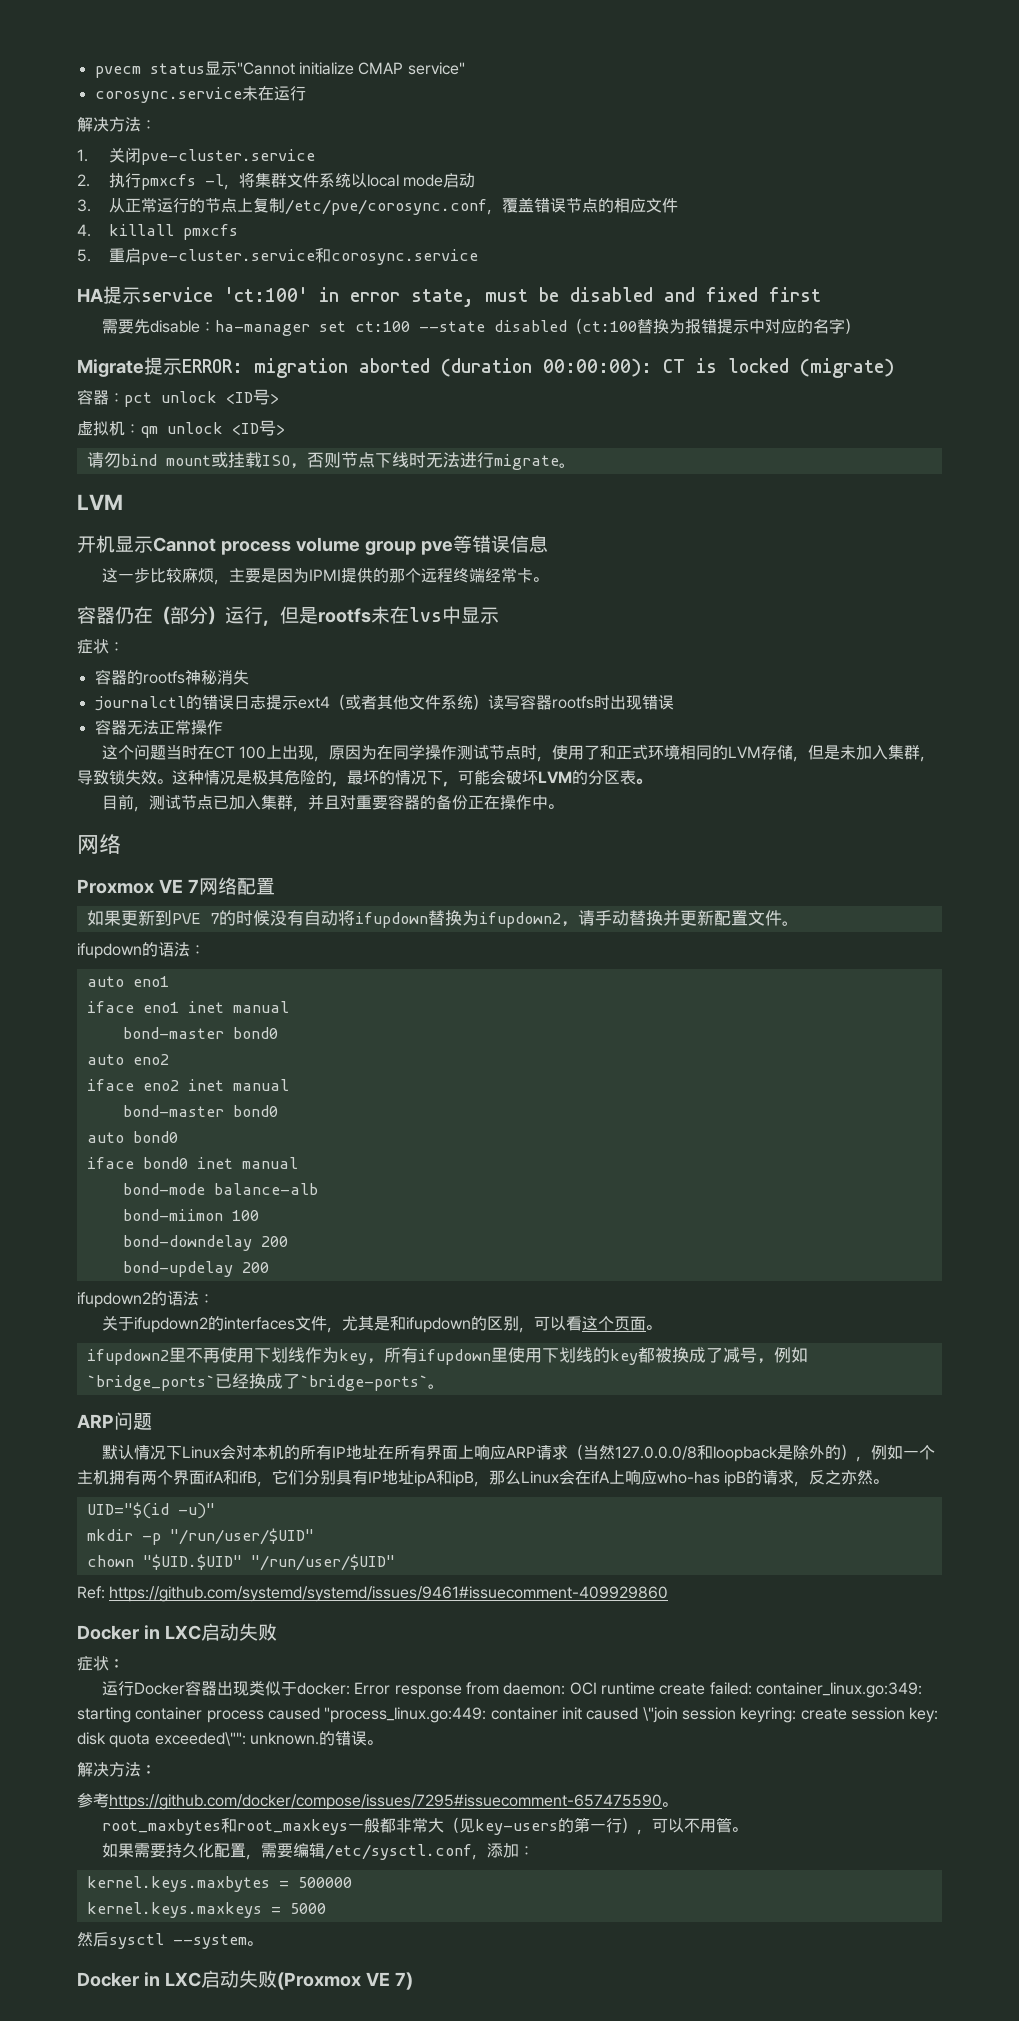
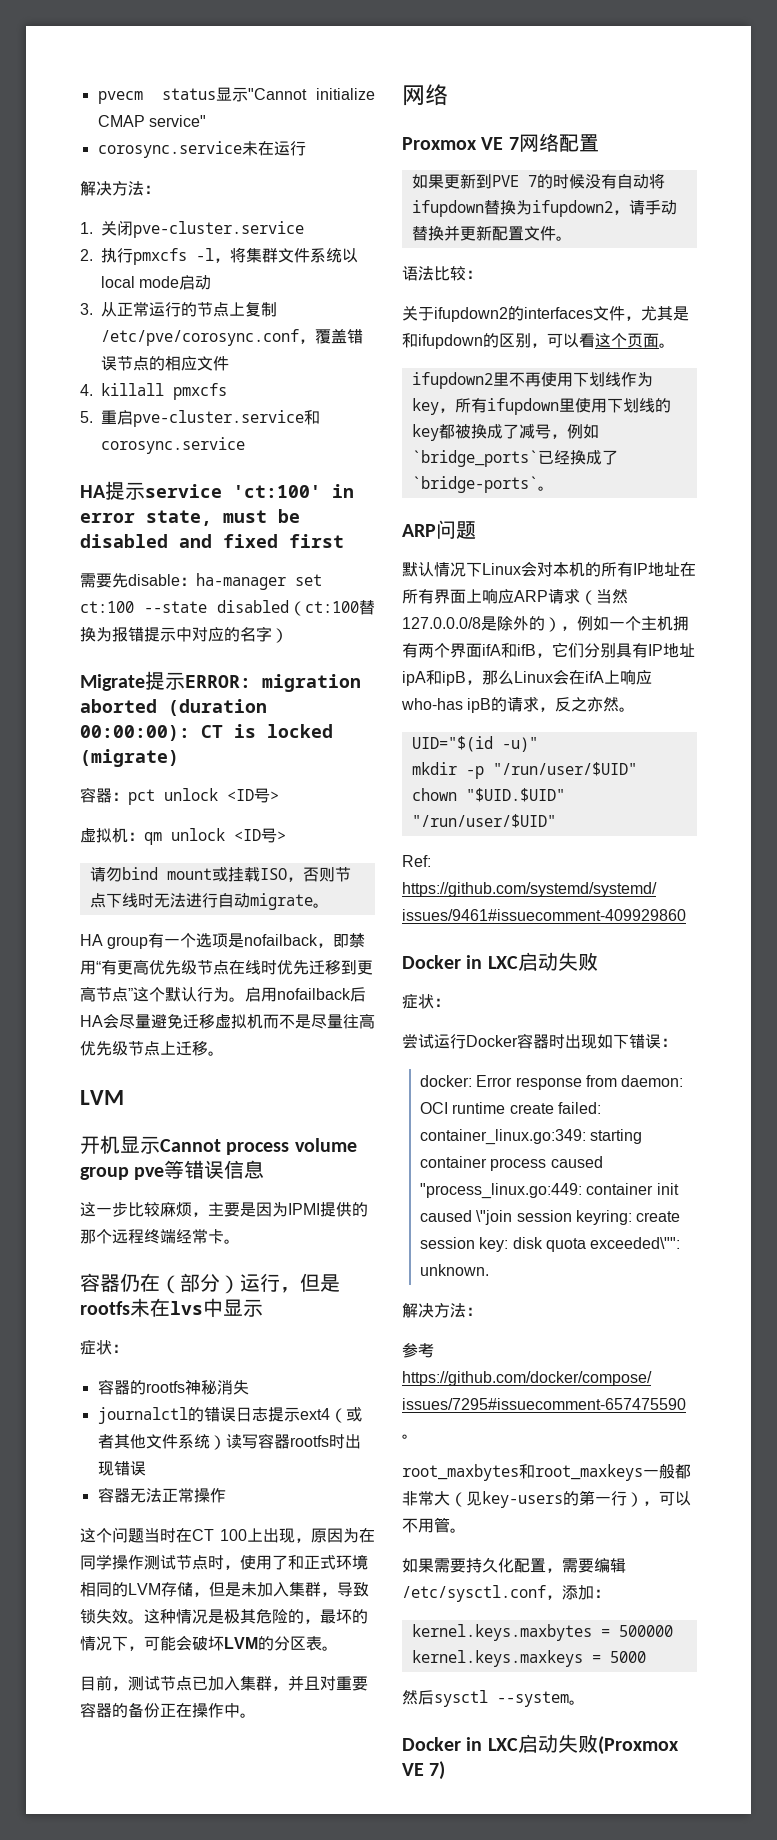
(494, 460) none -> [217,893,250,908] 自动
(576, 465) none -> [80,933,366,949] [80,959,373,975] [80,986,366,1002] [80,1013,375,1029] [80,1041,224,1056] // HA group有一个选项是nofailback，即禁用“有更高优先级节点在线时优先迁移到更高节点”这个默认行为。启用nofailback后HA会尽量避免迁移虚拟机而不是尽量往高优先级节点上迁移。
[77,942,205,959] [86,976,169,987] [86,1001,289,1013] [122,1027,278,1039] [86,1054,169,1065] [86,1079,289,1091] [122,1105,278,1117] [86,1131,178,1143] [86,1157,298,1169] [122,1183,318,1195] [122,1209,259,1221] [122,1235,288,1251] [122,1261,269,1277] [77,1291,199,1308] ifupdown的语法： // auto eno1 // iface eno1 inet manual // bond-master bond0 // auto eno2 // iface eno2 inet manual // bond-master bond0 // auto bond0 // iface bond0 inet manual // bond-mode balance-alb // bond-miimon 100 // bond-downdelay 200 // bond-updelay 200 // ifupdown2的语法 -> [402,266,466,281] 语法比较
[697,1445,779,1462] 和loopback -> (481, 623) none
(124, 1664) none -> [402,1034,434,1049] 尝试
[217,1680,298,1696] 出现类似于 -> [549,1034,677,1049] 时出现如下错误： //
[318,1731,382,1746] 的错误。 -> (490, 1270) none

